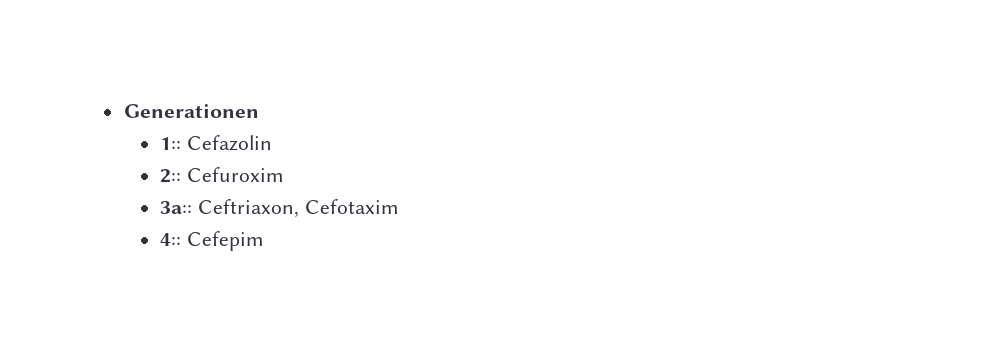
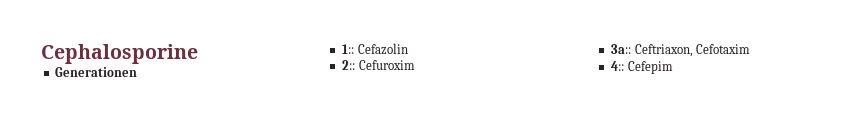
(123, 111) none -> [41,44,198,64] Cephalosporine //

